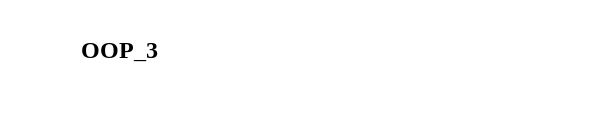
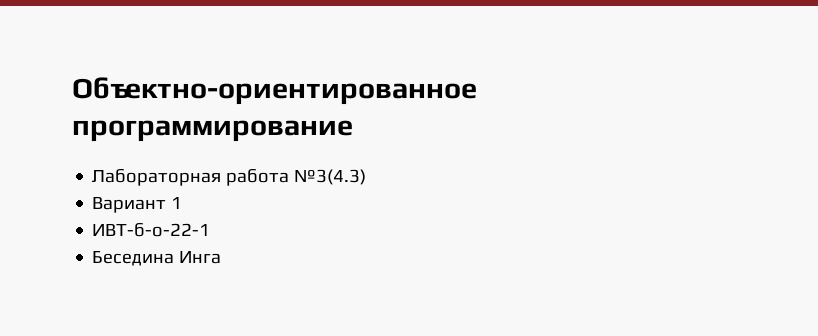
[81,43,158,62] OOP_3 -> [72,77,477,105] [72,120,353,142] [92,169,367,186] [92,197,183,213] [92,223,211,237] [92,251,222,266] Объектно-ориентированное программирование // Лабораторная работа №3(4.3) // Вариант 1 // ИВТ-б-о-22-1 // Беседина Инга

